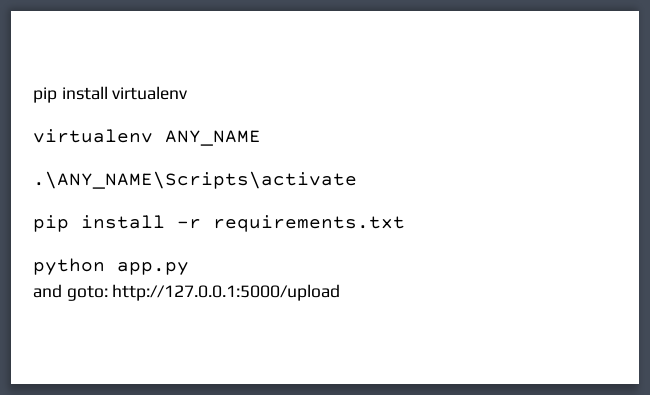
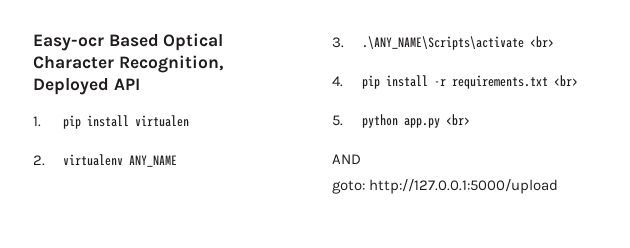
[33,86,188,103] pip install virtualenv // -> [33,33,224,51] [33,55,223,73] [33,78,140,95] [33,115,189,129] [33,155,45,166] Easy-ocr Based Optical Character Recognition, Deployed API // 1. pip install virtualen // 2.
(261, 138) none -> [332,37,344,48] 3.
(357, 180) // -> [529,36,554,48] [332,76,343,87] <br> // 4.
(405, 223) // -> [553,75,578,87] [332,115,343,126] <br> // 5.
[33,284,62,298] // and -> [445,114,470,126] [332,154,361,164] <br> // AND //

